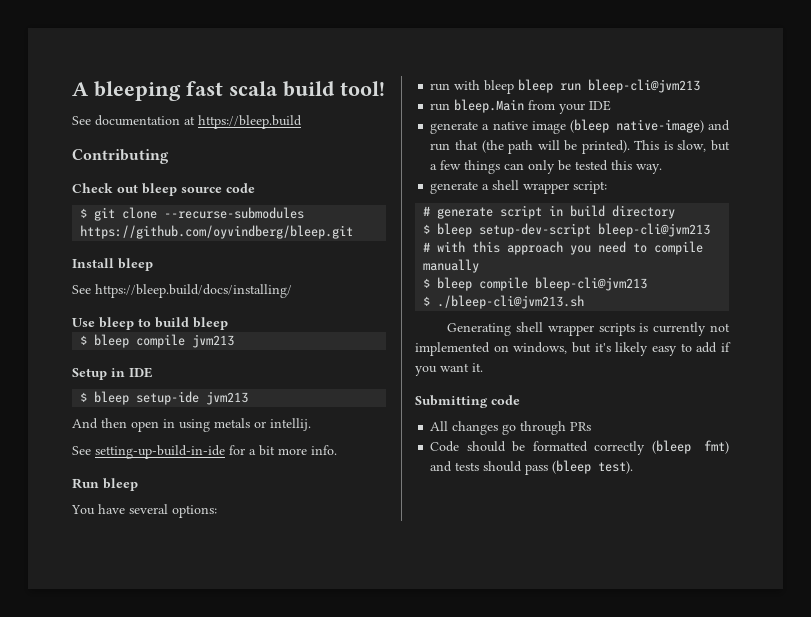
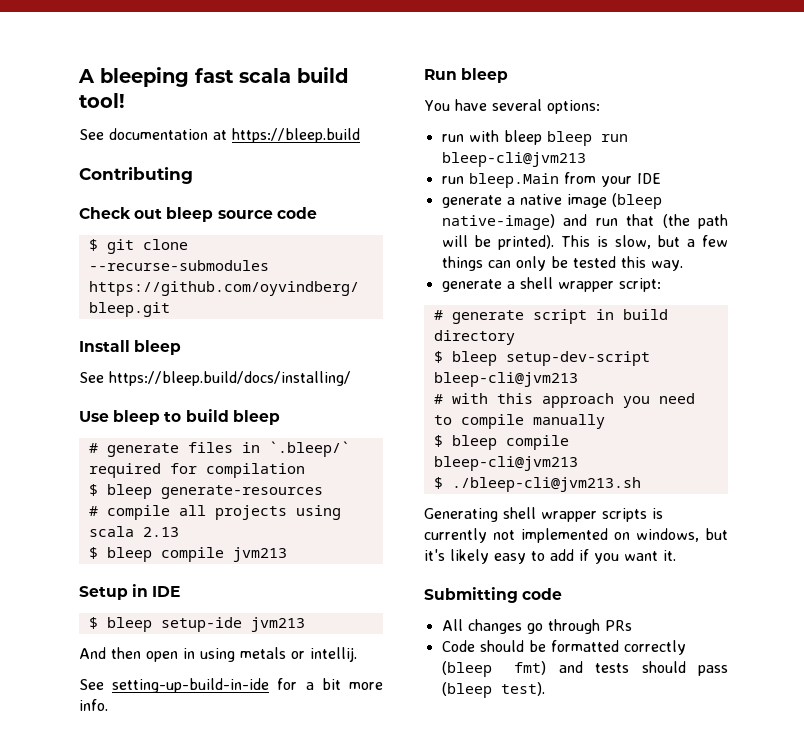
(228, 323) none -> [88,441,350,457] [88,463,305,478] [88,484,323,499] [88,505,341,520] [88,526,179,537] // # generate files in `.bleep/` required for compilation // $ bleep generate-resources // # compile all projects using scala 2.13

